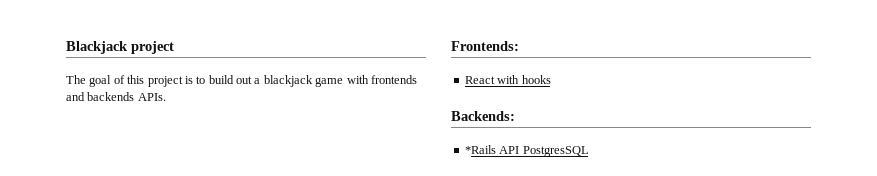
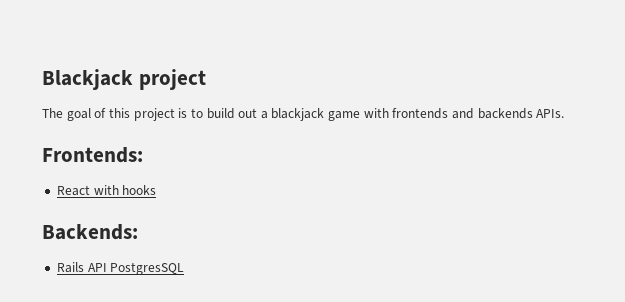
[464,145,496,154] *Rails -> [56,262,84,273] Rails

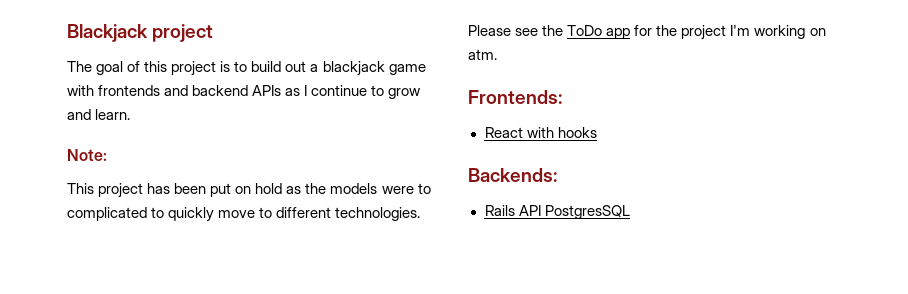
[477,108,565,119] backends APIs. -> [192,85,422,99] [67,109,131,120] [67,149,107,161] [67,183,431,198] [67,207,421,222] [468,25,826,40] [468,49,497,60] backend APIs as I continue to grow and learn. // Note: // This project has been put on hold as the models were to complicated to quickly move to different technologies. Please see the ToDo app for the project I'm working on atm.

